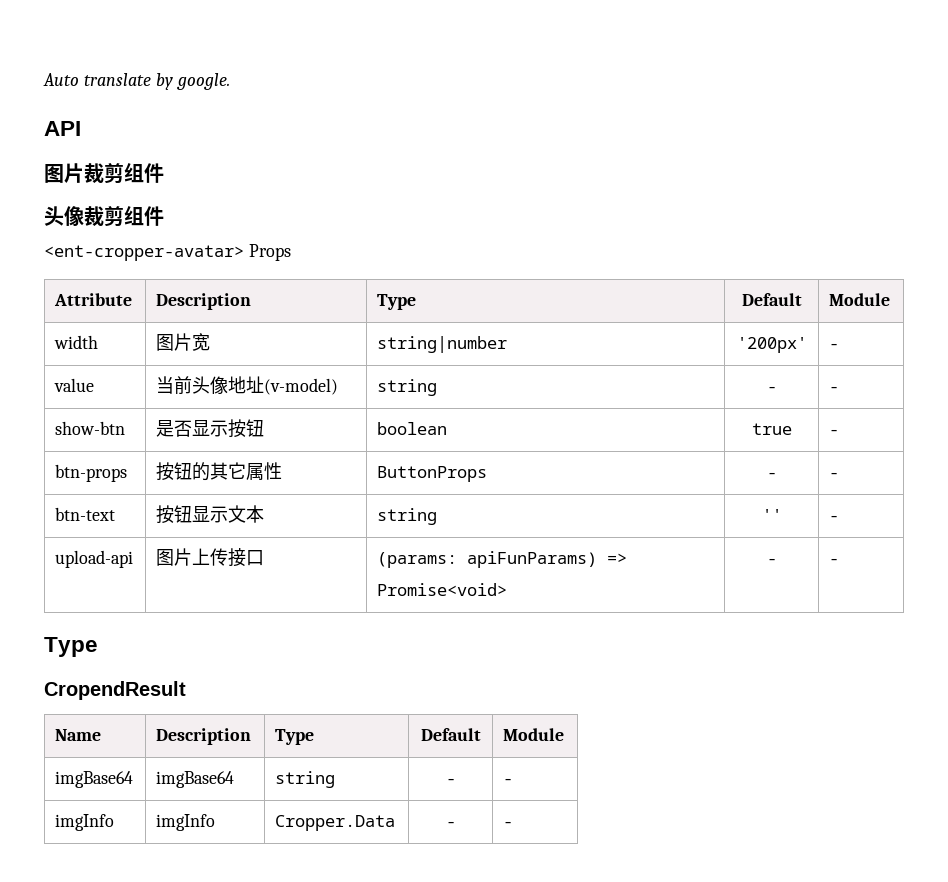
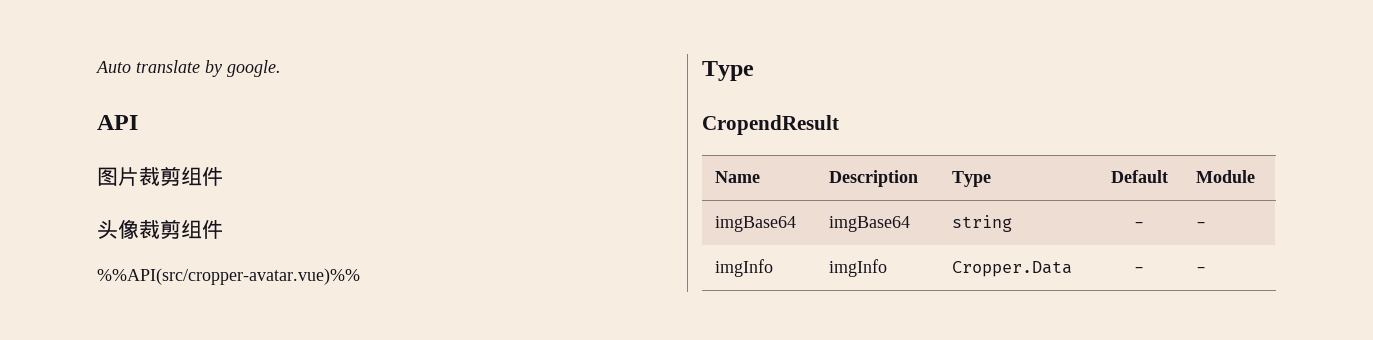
[44,244,291,261] [54,293,133,306] [156,293,252,310] [377,294,417,310] [741,293,802,306] [829,293,891,306] [54,335,99,349] [156,333,211,351] [377,336,508,353] [736,337,807,353] [829,343,840,349] [54,378,95,392] [156,376,339,395] [377,379,438,396] [766,386,777,392] [829,386,840,392] [55,421,126,435] [156,419,265,438] [377,422,448,435] [751,423,792,435] [829,429,840,435] [55,464,128,482] [156,462,283,481] [377,466,488,482] [766,472,777,478] [829,472,840,478] [55,507,116,521] [156,505,265,524] [377,508,438,525] [761,509,782,521] [829,515,840,521] [55,550,134,568] [156,548,265,567] [377,551,628,568] [377,583,508,596] [766,558,777,564] [829,558,840,564] <ent-cropper-avatar> Props // Attribute | Description | Type | Default | Module // width | 图片宽 | string|number | '200px' | - // value | 当前头像地址(v-model) | string | - | - // show-btn | 是否显示按钮 | boolean | true | - // btn-props | 按钮的其它属性 | ButtonProps | - | - // btn-text | 按钮显示文本 | string | '' | - // upload-api | 图片上传接口 | (params: apiFunParams) => Promise<void> | - | - -> [97,268,360,285] %%API(src/cropper-avatar.vue)%%

